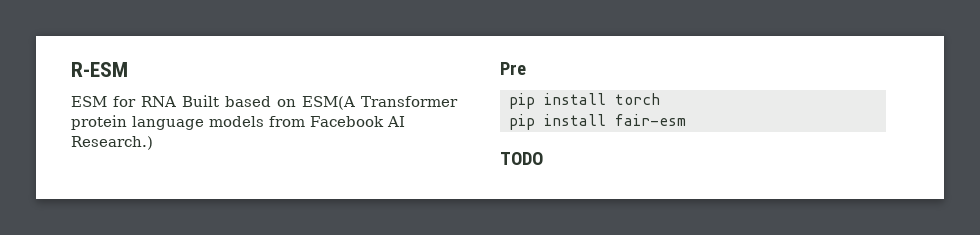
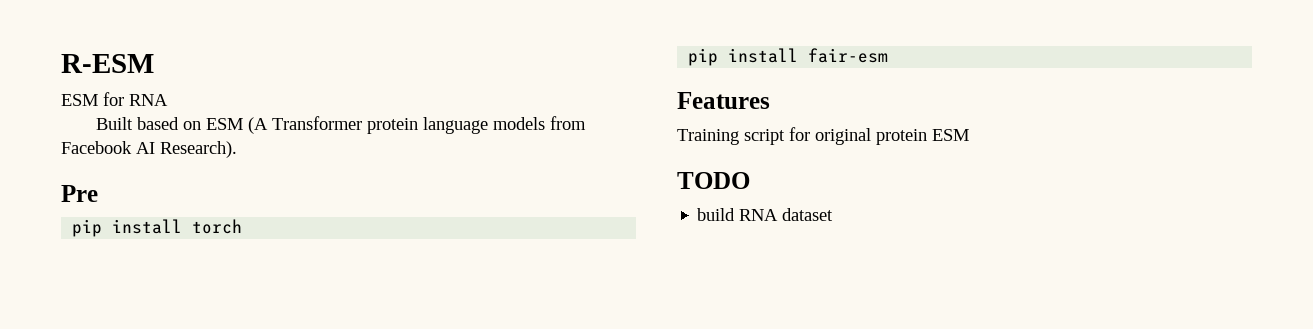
(176, 101) none -> (168, 100) //
[302,96,355,110] ESM(A -> [206,117,269,134] ESM (A
[71,136,153,150] Research.) -> [160,141,237,158] Research).
[500,152,543,165] TODO -> [677,92,770,109] [677,127,969,145] [677,172,750,189] [697,208,834,221] Features // Training script for original protein ESM // TODO // build RNA dataset

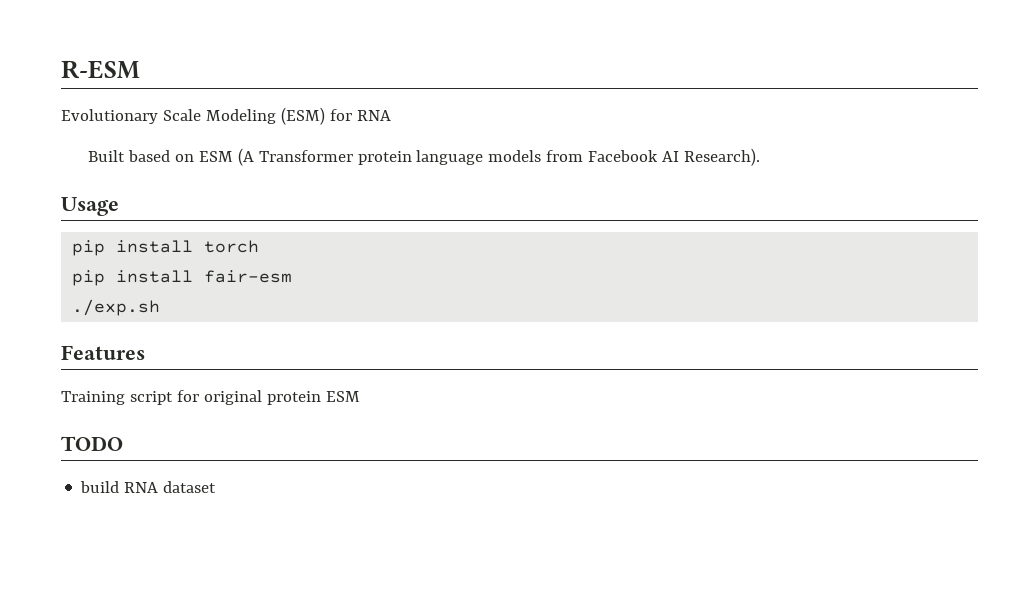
[61,94,98,106] ESM -> [61,107,325,125] Evolutionary Scale Modeling (ESM)
[61,185,98,202] Pre -> [61,197,119,216] Usage
(889, 55) none -> [72,299,161,316] // ./exp.sh

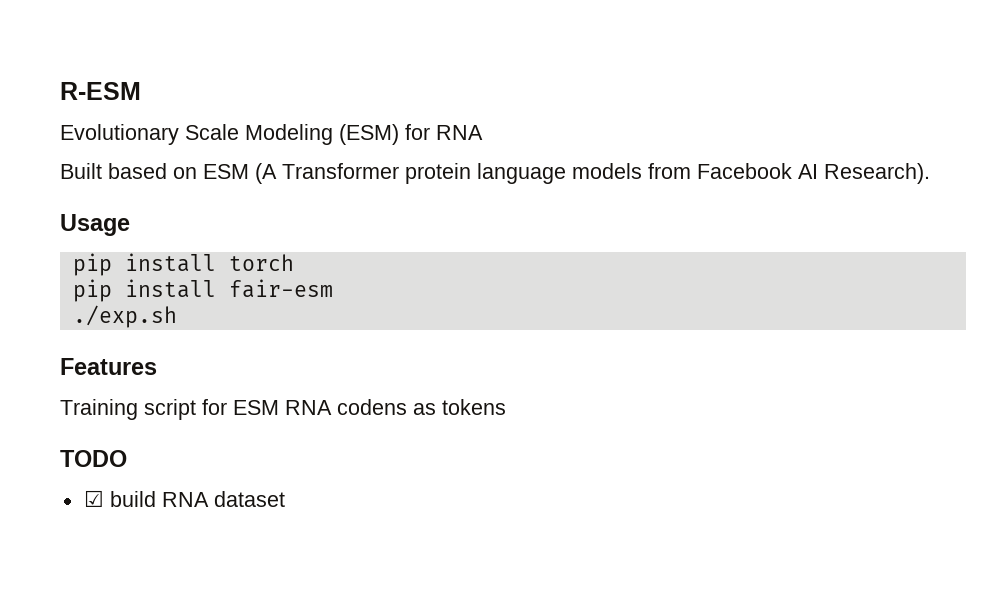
[203,390,360,405] original protein ESM -> [233,399,506,415] ESM RNA codens as tokens
(123, 443) none -> [83,490,104,507] ☑

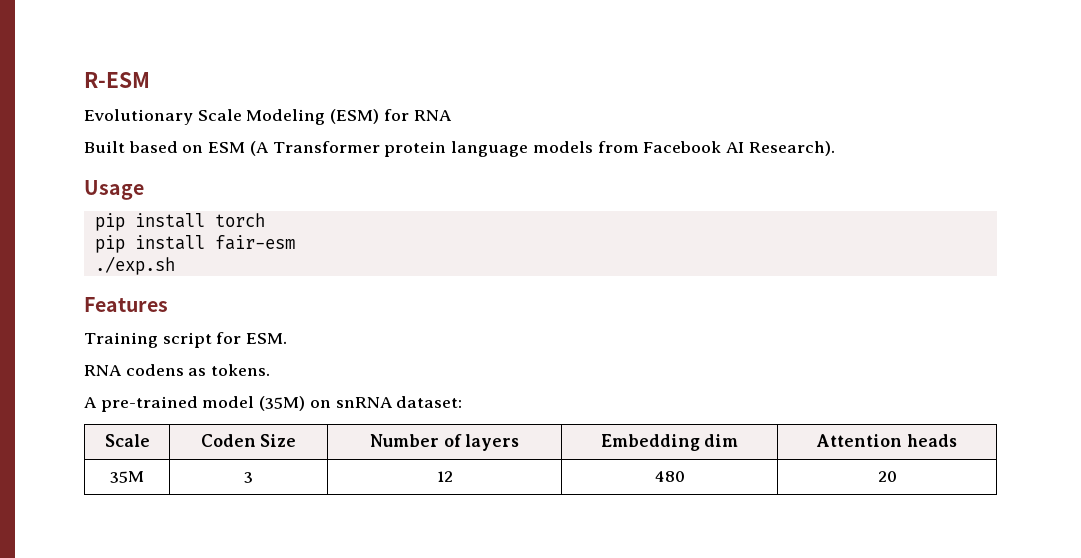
[233,400,279,415] ESM -> [246,333,288,344] ESM. //
[442,399,506,415] [60,450,127,467] [83,490,285,507] tokens // TODO // ☑ build RNA dataset -> [211,364,271,376] [84,396,463,412] [104,434,150,447] [200,434,297,447] [369,434,520,451] [600,434,739,451] [816,434,957,447] [110,471,144,483] [244,472,253,483] [436,471,453,482] [654,471,685,482] [877,471,897,482] tokens. // A pre-trained model (35M) on snRNA dataset: // Scale | Coden Size | Number of layers | Embedding dim | Attention heads // 35M | 3 | 12 | 480 | 20

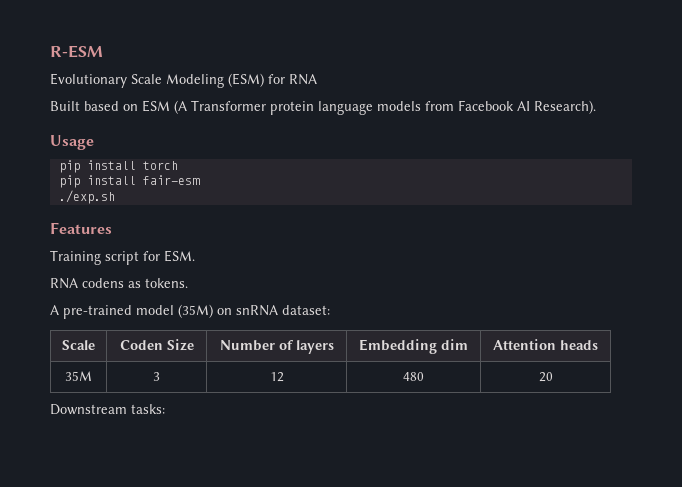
(897, 476) none -> [50,404,165,415] // Downstream tasks:

